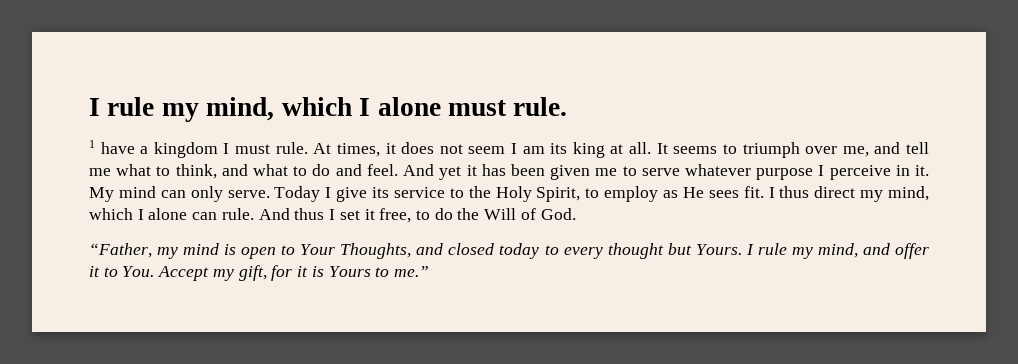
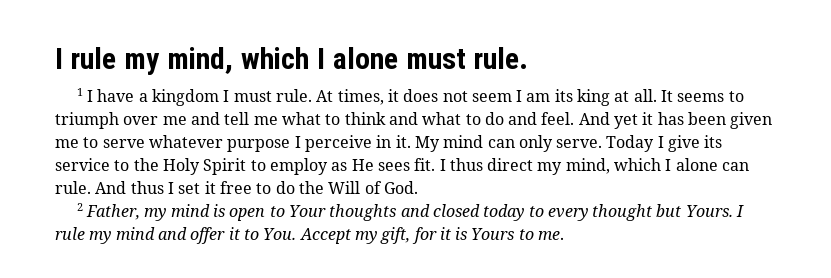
(95, 144) none -> [86,90,93,102] I
[842,146,869,157] me, -> [162,116,187,125] me
[175,164,217,179] think, -> [344,112,386,125] think
[536,187,581,202] Spirit, -> [203,158,247,175] Spirit
[379,208,412,223] free, -> [219,181,252,194] free
[89,243,152,258] “Father, -> [76,203,140,220] 2 Father,
[340,243,412,259] Thoughts, -> [329,204,397,221] thoughts
[817,243,858,258] mind, -> [115,227,155,240] mind
[393,266,429,277] me.” -> [538,231,565,240] me.

